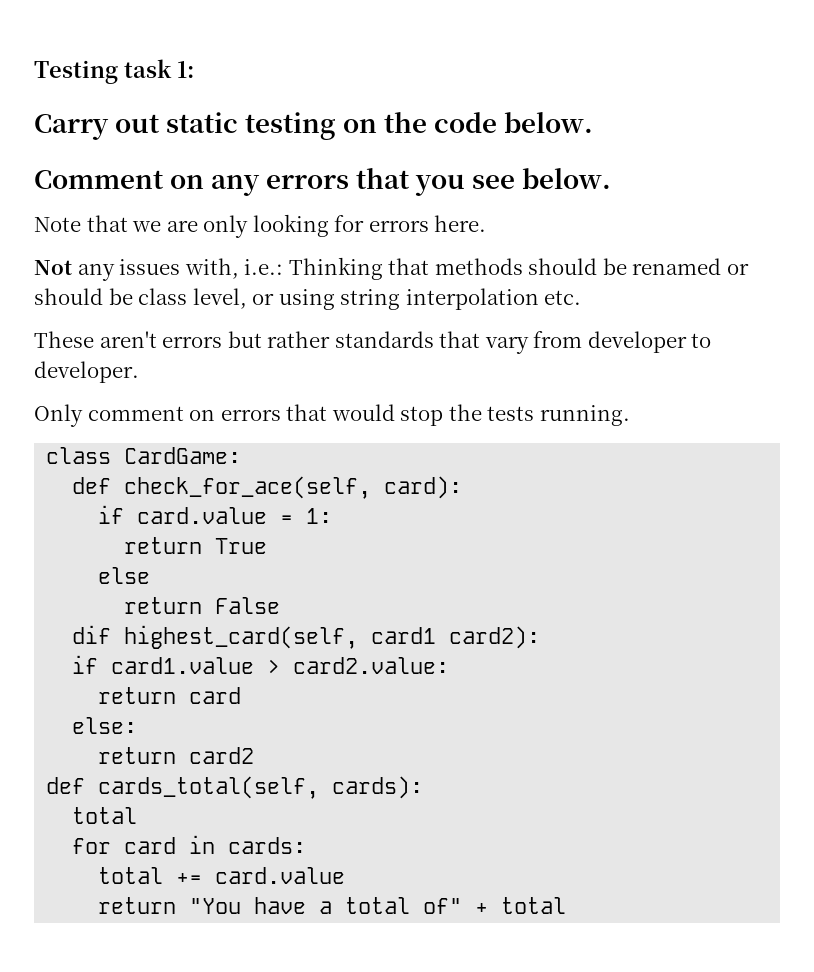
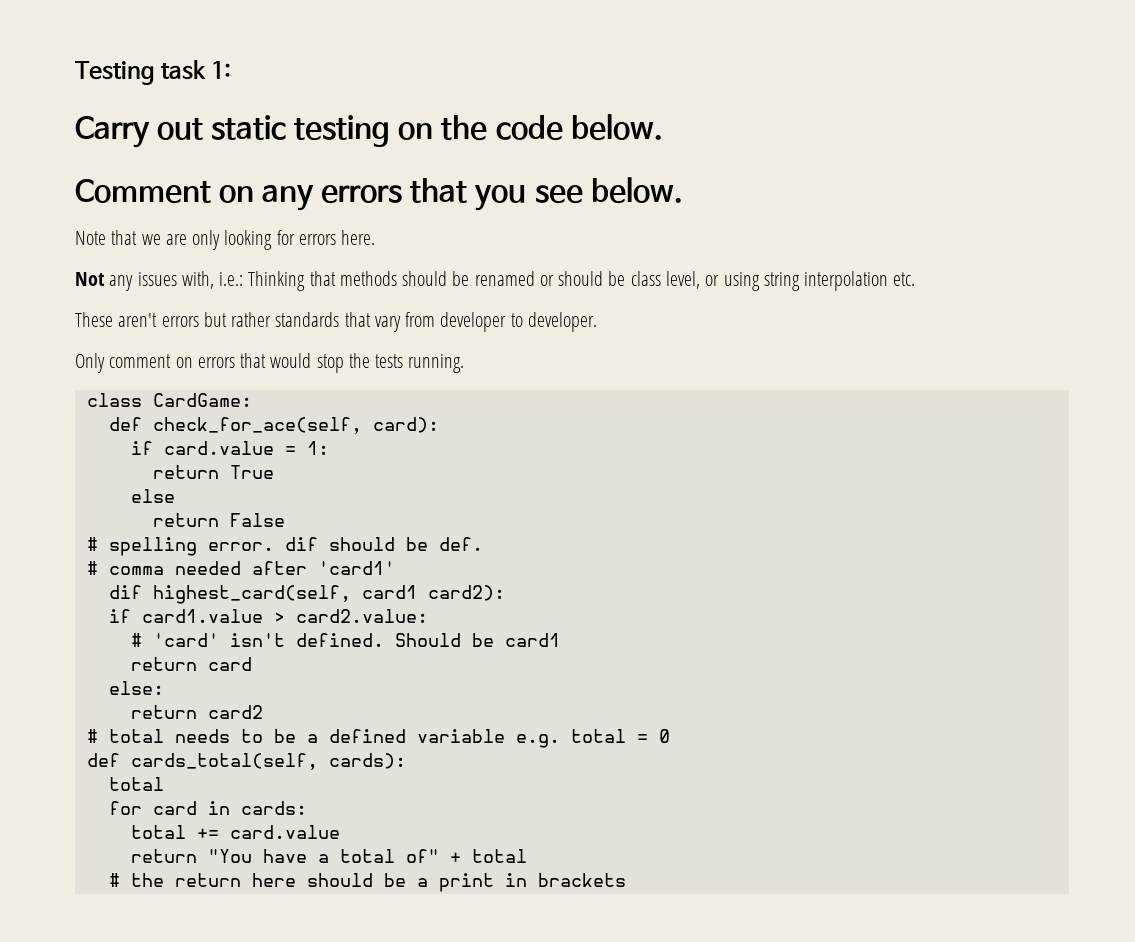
(281, 605) none -> [86,537,483,556] [86,561,395,575] // # spelling error. dif should be def. // # comma needed after 'card1'
(450, 665) none -> [130,633,560,647] // # 'card' isn't defined. Should be card1
(255, 755) none -> [86,729,670,748] // # total needs to be a defined variable e.g. total = 0
(567, 905) none -> [108,873,626,892] // # the return here should be a print in brackets

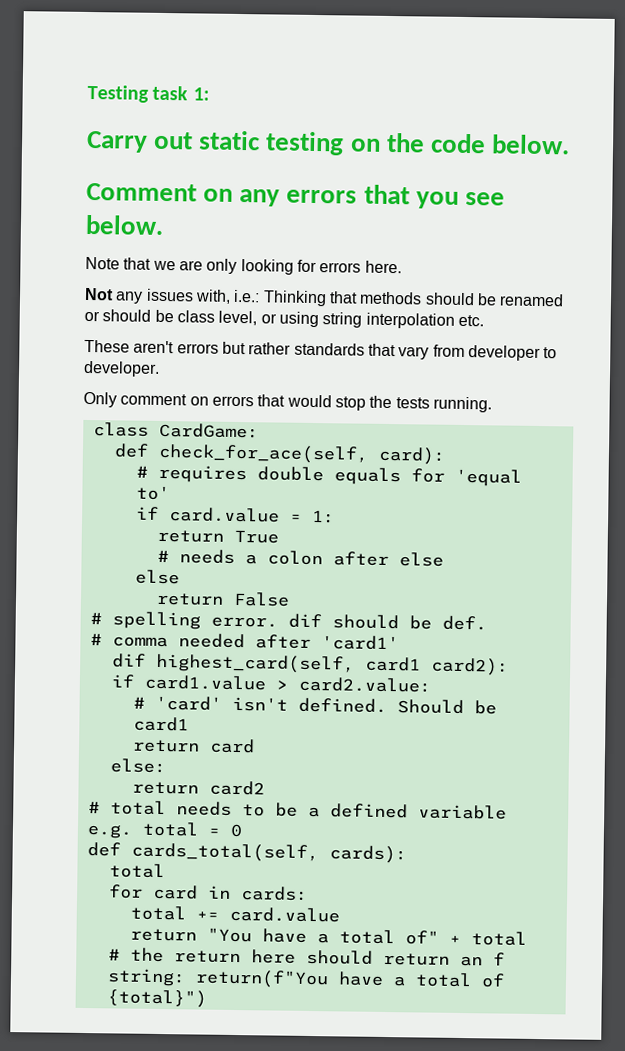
(439, 425) none -> [135,464,522,487] [135,485,170,501] // # requires double equals for 'equal to'
(274, 472) none -> [156,549,444,567] // # needs a colon after else
[383,873,626,892] be a print in brackets -> [382,952,505,967] [106,968,505,989] [106,989,207,1008] return an f string: return(f"You have a total of {total}")

